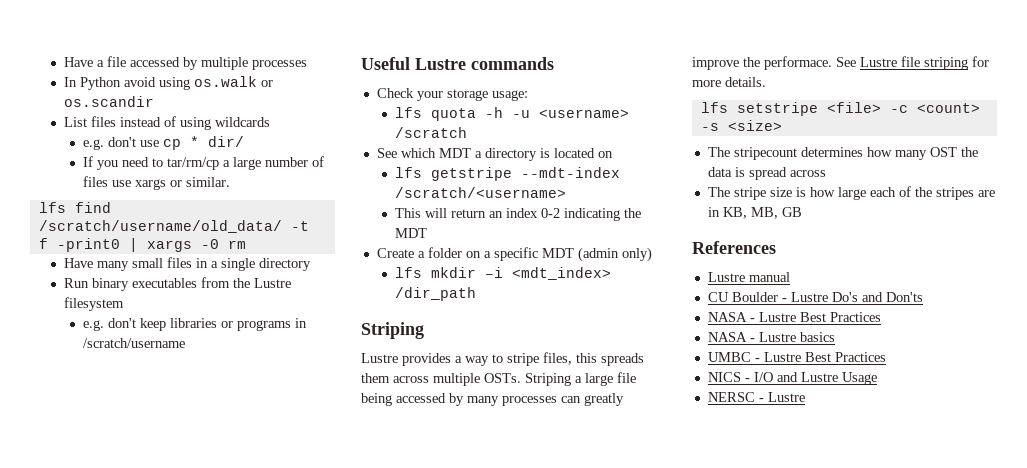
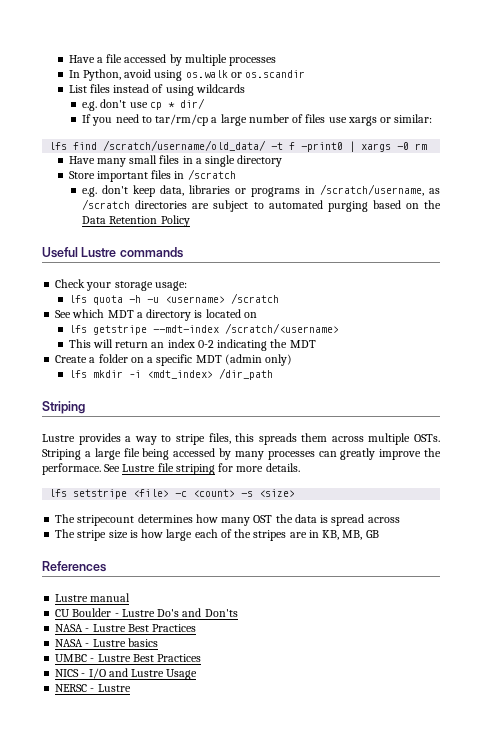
[80,77,122,90] Python -> [82,69,121,81] Python,
[185,177,230,187] similar. -> [394,114,433,123] similar:
[64,277,292,291] [64,297,125,311] Run binary executables from the Lustre filesystem -> [68,169,236,182] Store important files in /scratch
(166, 324) none -> [160,185,185,196] data,
[82,338,185,348] /scratch/username -> [320,184,440,196] [82,199,441,212] [82,215,190,227] /scratch/username, as /scratch directories are subject to automated purging based on the Data Retention Policy

